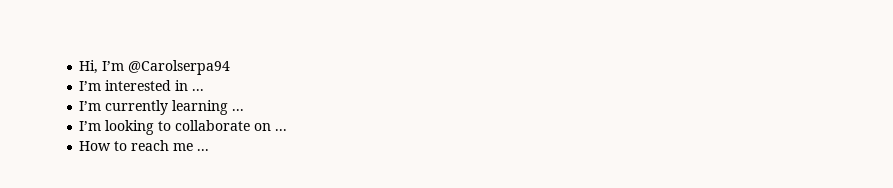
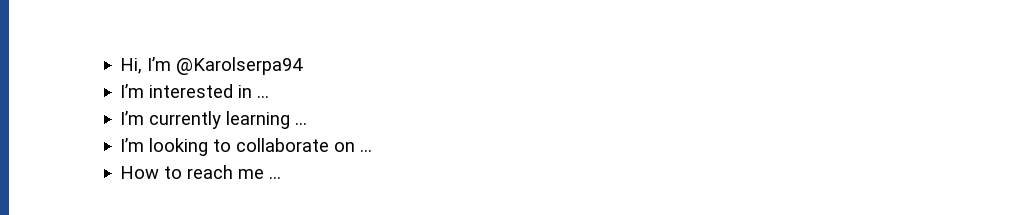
[128,60,231,75] @Carolserpa94 -> [176,57,304,75] @Karolserpa94

